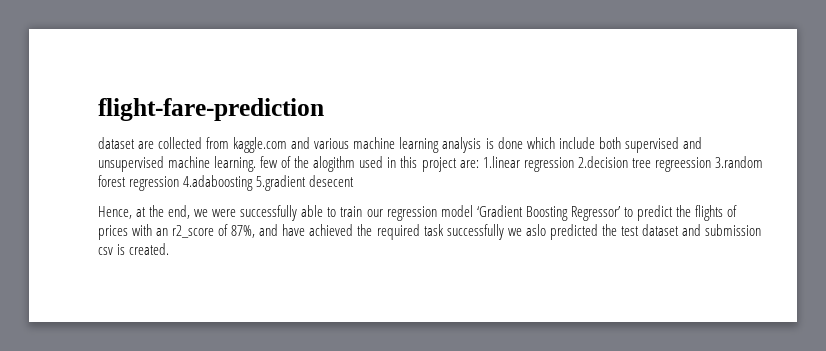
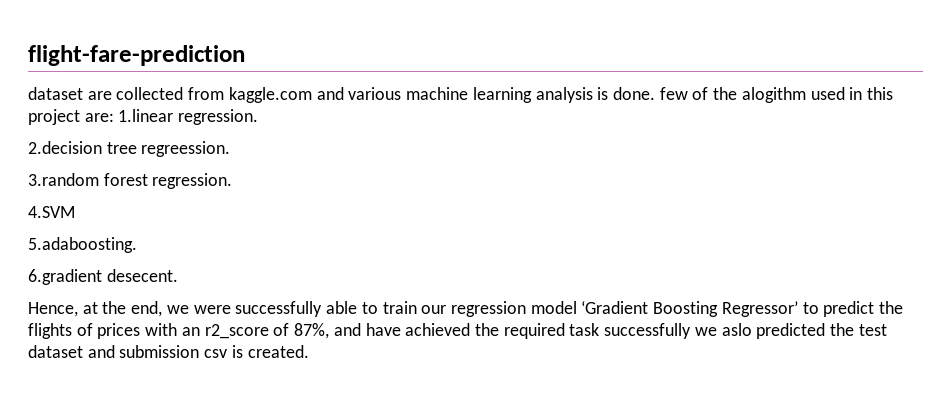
[497,137,702,153] [98,156,257,172] done which include both supervised and unsupervised machine learning. -> [612,87,655,100] done.
[523,157,574,172] regression -> [178,109,259,125] regression. //
[654,157,711,172] regreession -> [141,141,231,157] regreession. //
[129,175,355,191] regression 4.adaboosting 5.gradient desecent -> [152,173,233,189] [28,206,75,218] [28,237,137,253] [28,269,178,285] regression. // 4.SVM // 5.adaboosting. // 6.gradient desecent.

